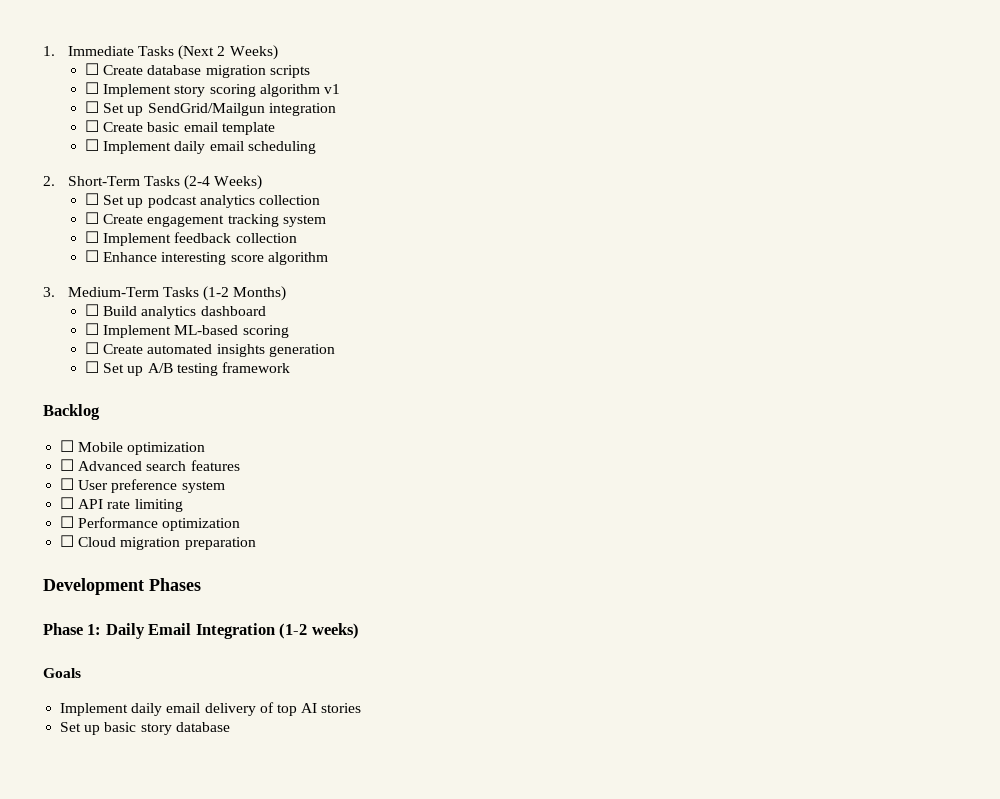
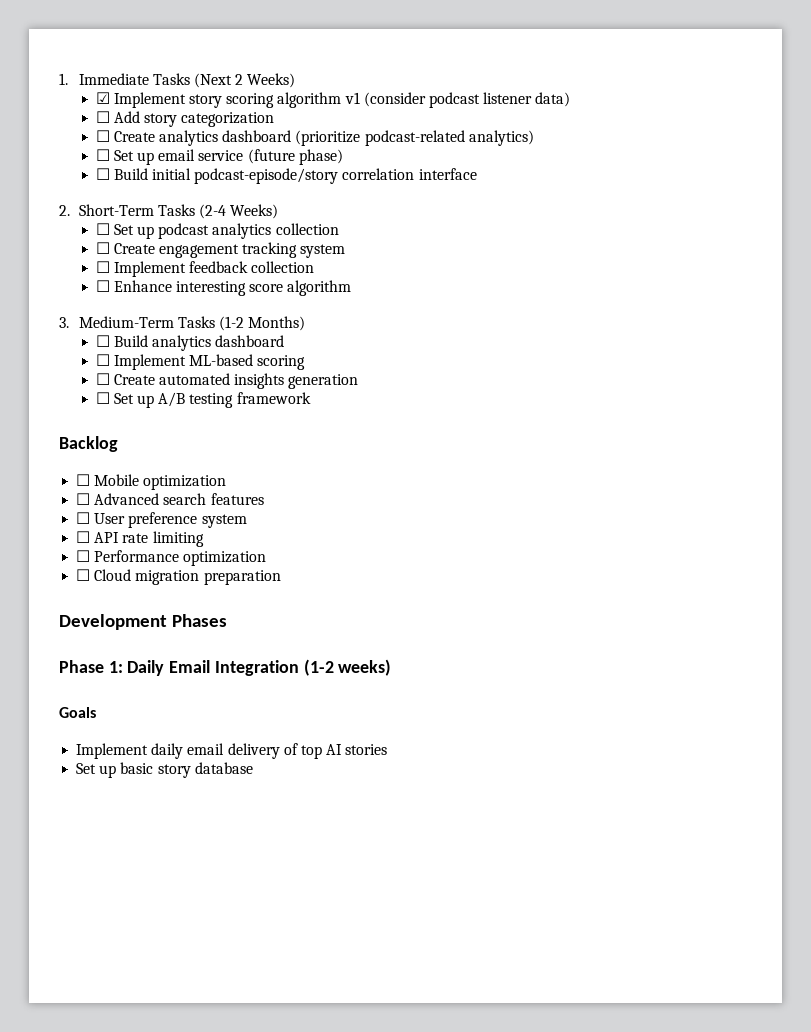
[84,63,310,78] [84,82,99,94] ☐ Create database migration scripts // ☐ -> [95,92,110,104] ☑
[84,101,336,116] [84,120,275,135] [84,139,316,154] // ☐ Set up SendGrid/Mailgun integration // ☐ Create basic email template // ☐ Implement daily email scheduling -> [363,92,571,108] [95,111,275,127] [95,130,534,146] [95,149,343,165] [95,168,477,184] (consider podcast listener data) // ☐ Add story categorization // ☐ Create analytics dashboard (prioritize podcast-related analytics) // ☐ Set up email service (future phase) // ☐ Build initial podcast-episode/story correlation interface

